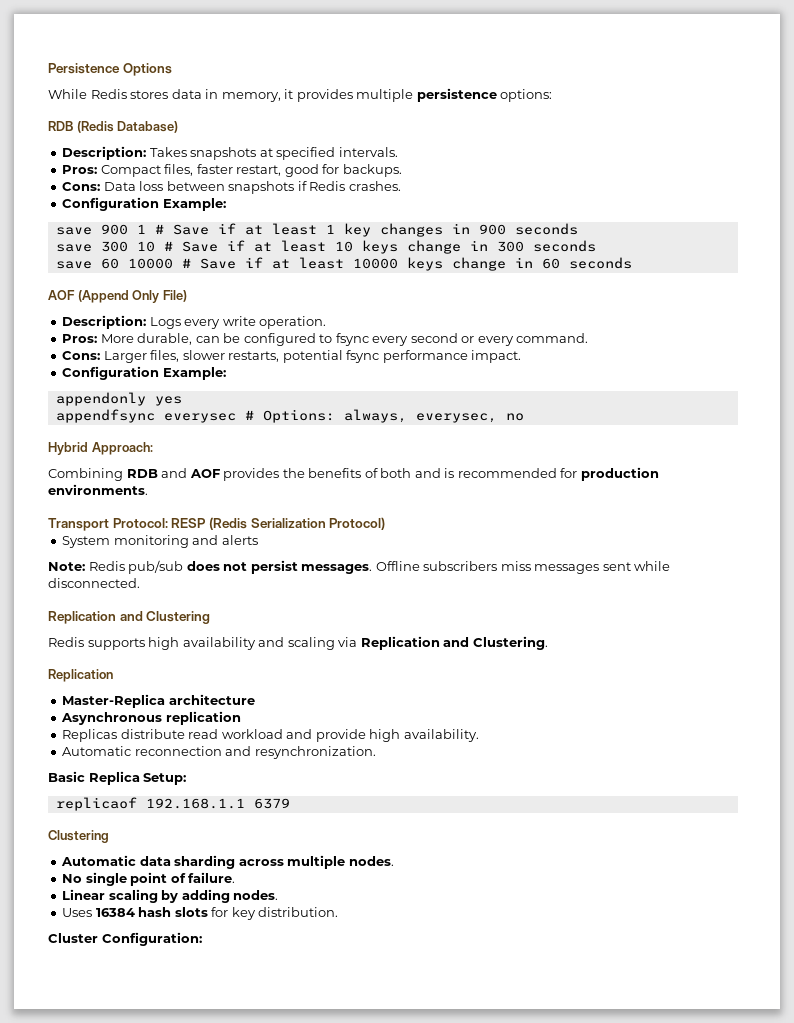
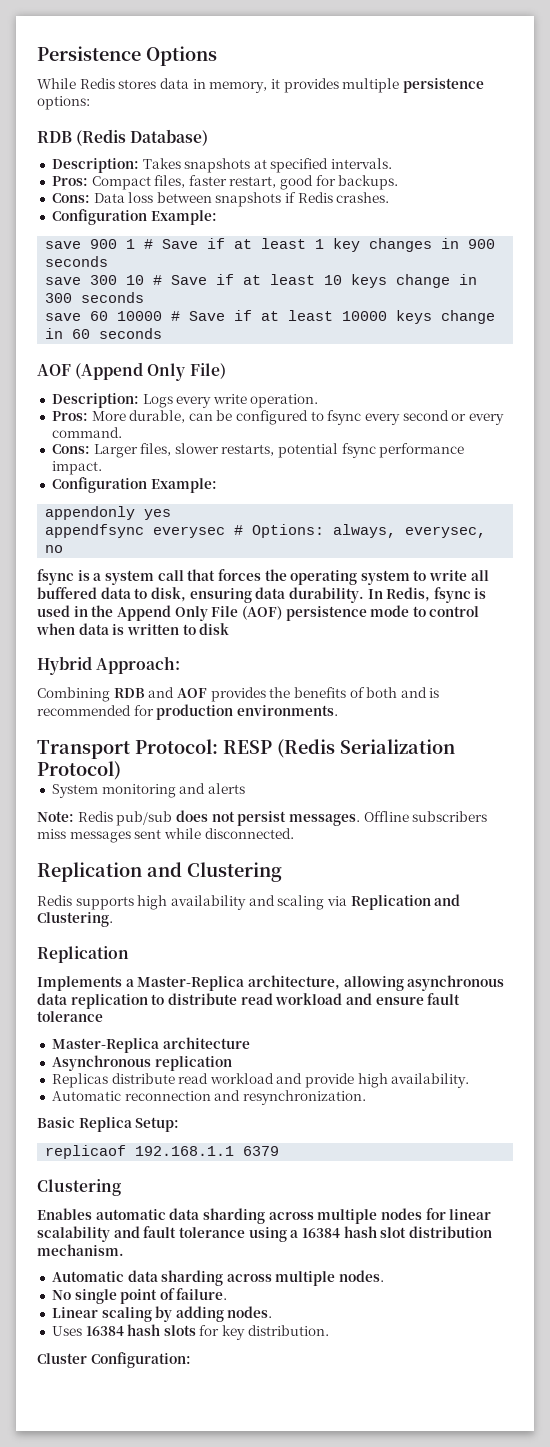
(524, 417) none -> [37,569,489,585] [37,587,487,603] [37,605,480,621] [36,623,230,635] // fsync is a system call that forces the operating system to write all buffered data to disk, ensuring data durability. In Redis, fsync is used in the Append Only File (AOF) persistence mode to control when data is written to disk
(113, 675) none -> [37,975,505,991] [37,993,461,1009] [37,1011,103,1022] // Implements a Master-Replica architecture, allowing asynchronous data replication to distribute read workload and ensure fault tolerance
(109, 836) none -> [37,1208,492,1224] [37,1226,492,1242] [37,1244,124,1256] // Enables automatic data sharding across multiple nodes for linear scalability and fault tolerance using a 16384 hash slot distribution mechanism.

